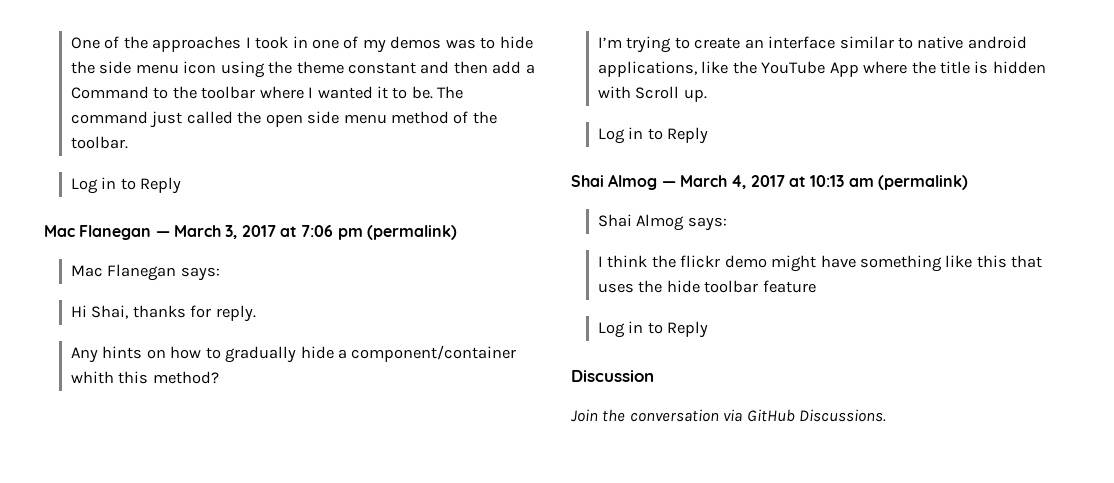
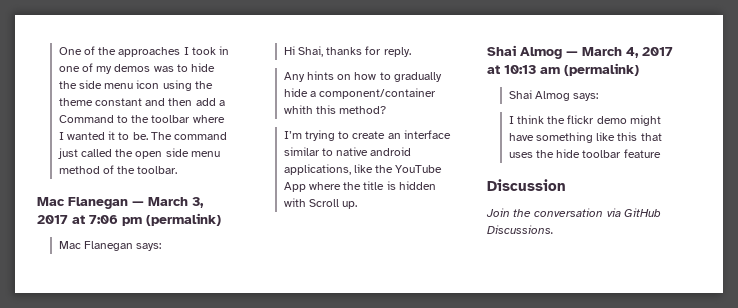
[70,177,182,194] // Log in to Reply -> (178, 170) none
[597,127,709,144] // Log in to Reply -> (358, 205) none
[597,321,709,338] // Log in to Reply -> (661, 153) none

